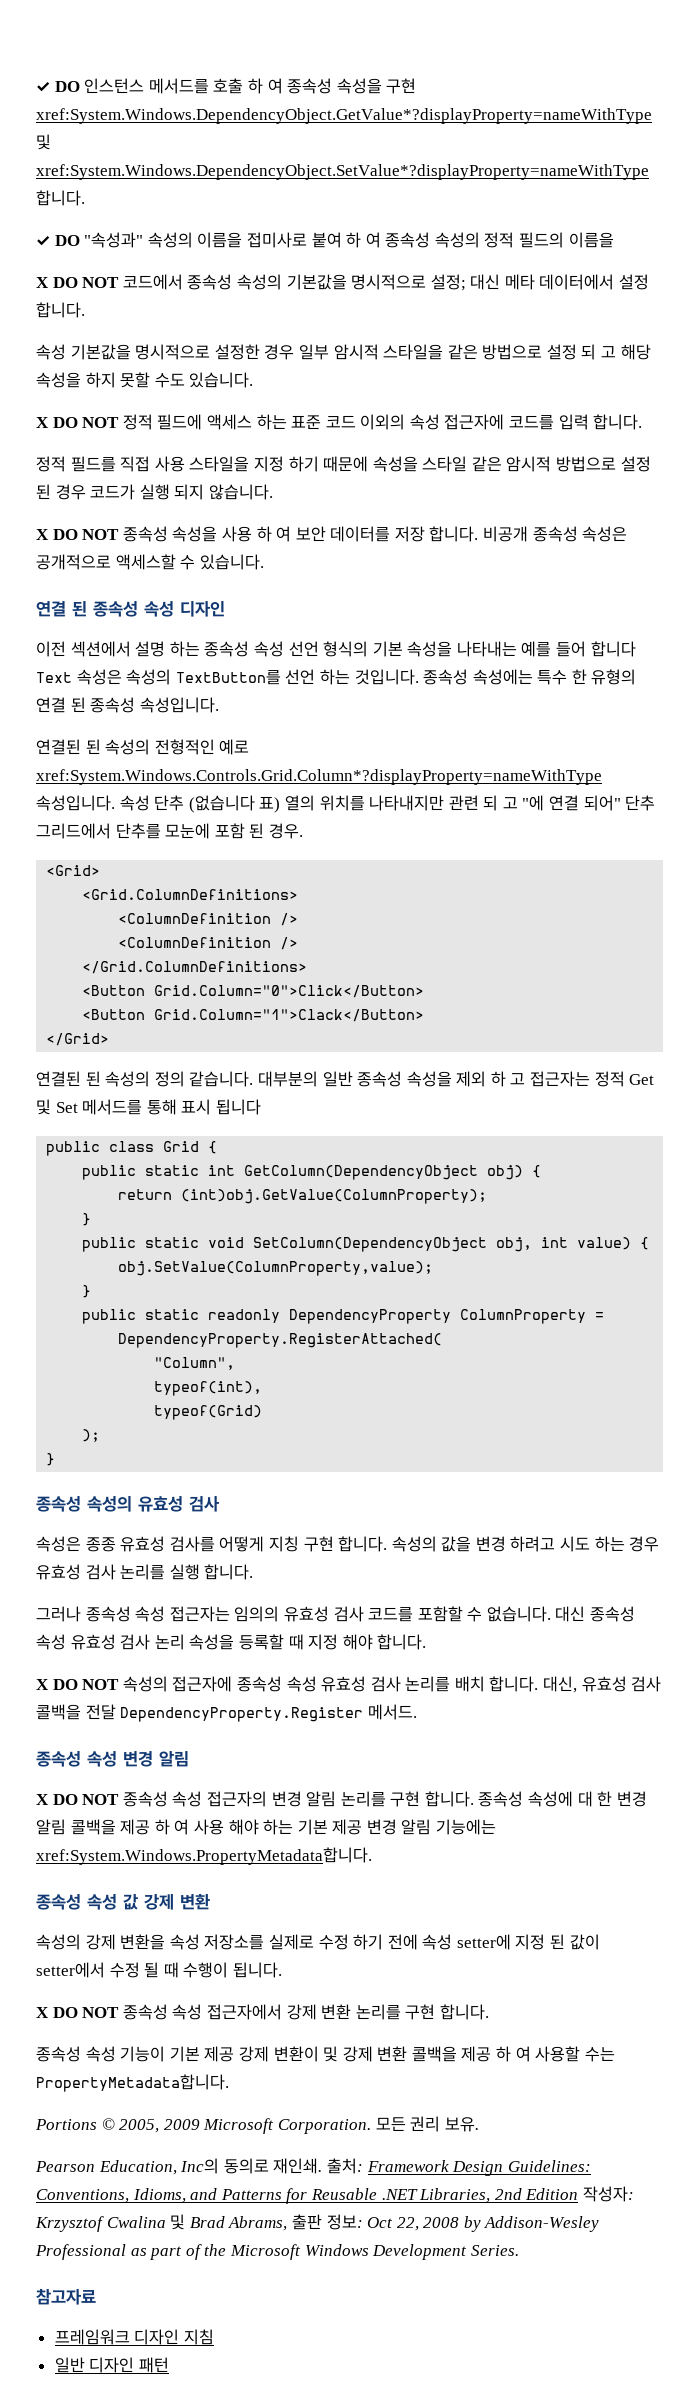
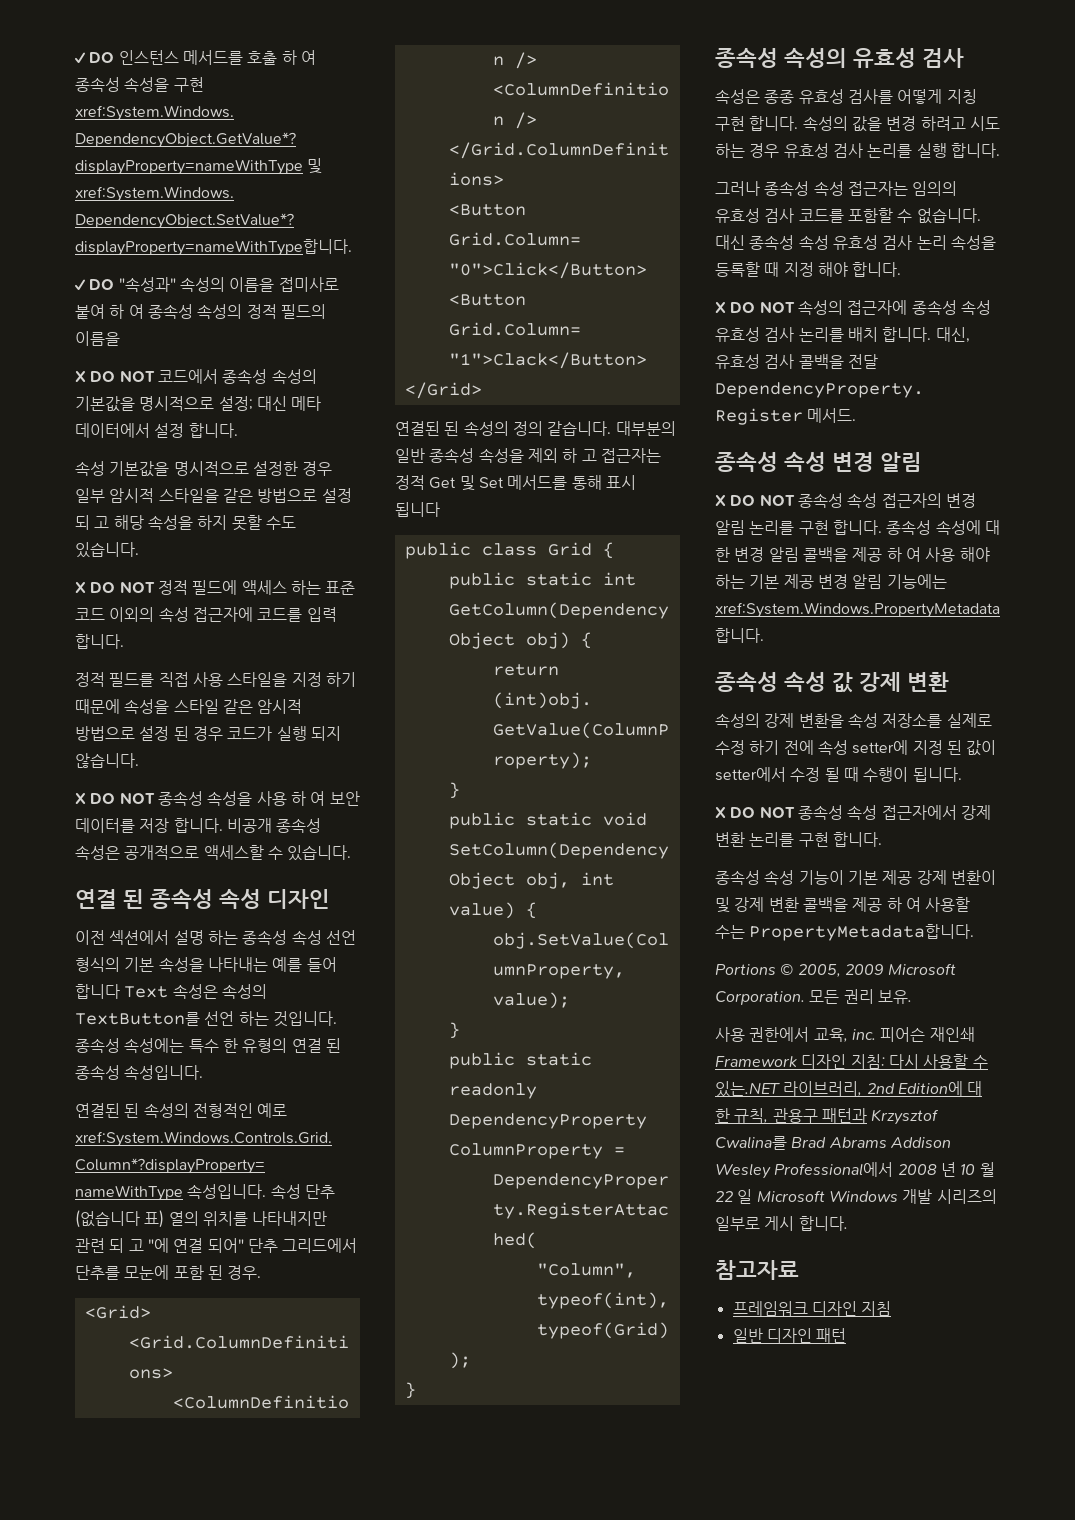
[35,2158,591,2176] [36,2186,634,2204] [35,2214,600,2232] [35,2244,519,2260] Pearson Education, Inc의 동의로 재인쇄. 출처: Framework Design Guidelines: Conventions, Idioms, and Patterns for Reusable .NET Libraries, 2nd Edition 작성자: Krzysztof Cwalina 및 Brad Abrams, 출판 정보: Oct 22, 2008 by Addison-Wesley Professional as part of the Microsoft Windows Development Series. -> [715,1027,975,1042] [715,1054,988,1069] [715,1081,983,1097] [715,1108,940,1125] [715,1136,951,1150] [715,1162,995,1179] [715,1189,997,1204] [715,1216,848,1231] 사용 권한에서 교육, inc. 피어슨 재인쇄 Framework 디자인 지침: 다시 사용할 수 있는.NET 라이브러리, 2nd Edition에 대 한 규칙, 관용구 패턴과 Krzysztof Cwalina를 Brad Abrams Addison Wesley Professional에서 2008 년 10 월 22 일 Microsoft Windows 개발 시리즈의 일부로 게시 합니다.

